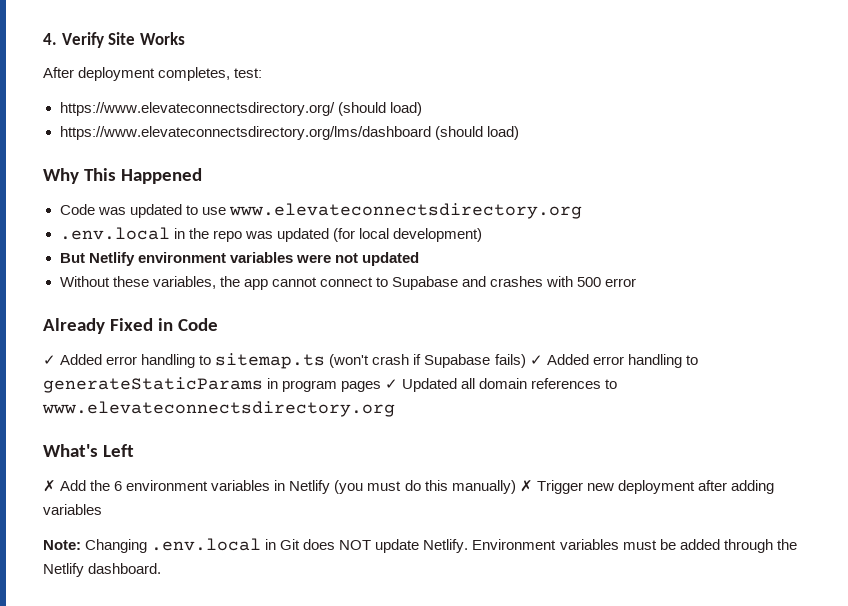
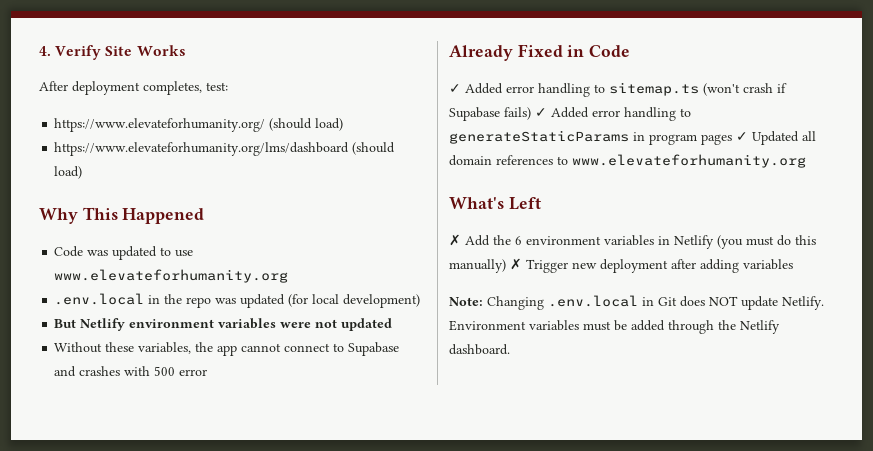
[59,102,422,116] [59,126,431,140] https://www.elevateconnectsdirectory.org/ (should load) // https://www.elevateconnectsdirectory.org/lms/dashboard -> [54,118,344,132] [54,142,350,156] https://www.elevateforhumanity.org/ (should load) // https://www.elevateforhumanity.org/lms/dashboard
[228,203,582,219] www.elevateconnectsdirectory.org -> [54,269,289,283] www.elevateforhumanity.org
[42,401,395,417] www.elevateconnectsdirectory.org -> [572,154,806,168] www.elevateforhumanity.org

